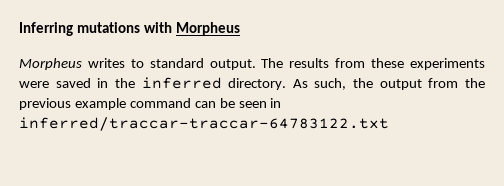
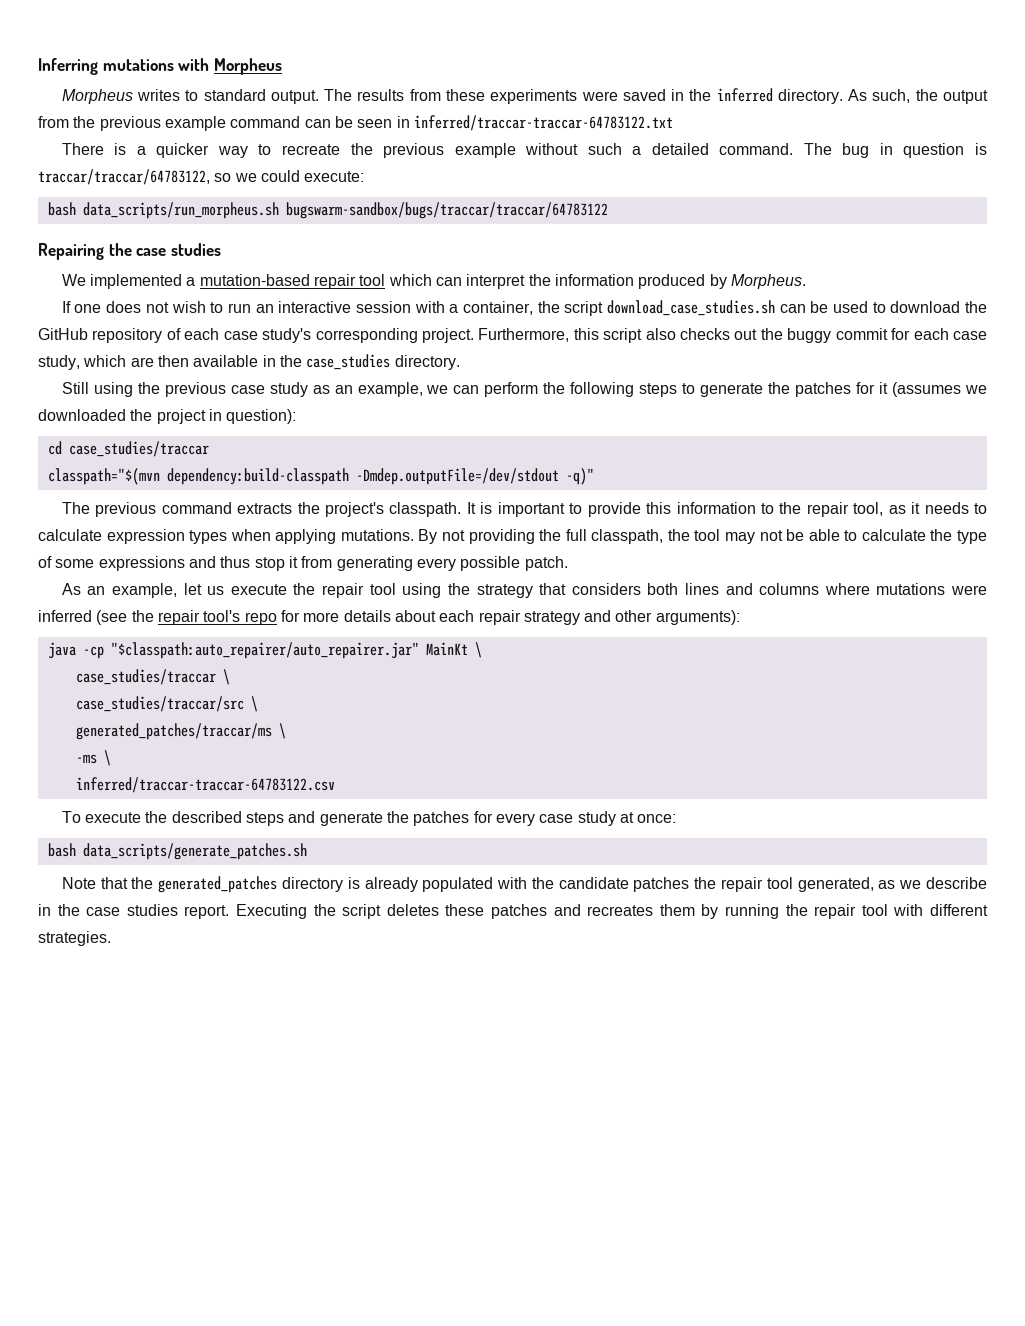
(389, 124) none -> [61,143,987,158] [38,169,365,185] [47,202,608,219] [38,243,221,260] [61,274,806,289] [61,300,988,316] [38,328,988,343] [38,354,460,370] [61,382,987,397] [38,409,297,424] [47,441,209,457] [47,468,594,485] [61,502,987,517] [38,529,987,544] [38,556,568,571] [61,583,988,598] [38,610,740,625] [47,642,482,659] [75,669,230,685] [75,696,258,712] [75,723,286,740] [75,750,111,766] [75,777,335,793] [61,811,677,826] [47,843,307,860] [61,876,988,893] [38,904,989,919] [38,931,111,946] // There is a quicker way to recreate the previous example without such a detailed command. The bug in question is traccar/traccar/64783122, so we could execute: // bash data_scripts/run_morpheus.sh bugswarm-sandbox/bugs/traccar/traccar/64783122 // Repairing the case studies // We implemented a mutation-based repair tool which can interpret the information produced by Morpheus. // If one does not wish to run an interactive session with a container, the script download_case_studies.sh can be used to download the GitHub repository of each case study's corresponding project. Furthermore, this script also checks out the buggy commit for each case study, which are then available in the case_studies directory. // Still using the previous case study as an example, we can perform the following steps to generate the patches for it (assumes we downloaded the project in question): // cd case_studies/traccar // classpath="$(mvn dependency:build-classpath -Dmdep.outputFile=/dev/stdout -q)" // The previous command extracts the project's classpath. It is important to provide this information to the repair tool, as it needs to calculate expression types when applying mutations. By not providing the full classpath, the tool may not be able to calculate the type of some expressions and thus stop it from generating every possible patch. // As an example, let us execute the repair tool using the strategy that considers both lines and columns where mutations were inferred (see the repair tool's repo for more details about each repair strategy and other arguments): // java -cp "$classpath:auto_repairer/auto_repairer.jar" MainKt \ // case_studies/traccar \ // case_studies/traccar/src \ // generated_patches/traccar/ms \ // -ms \ // inferred/traccar-traccar-64783122.csv // To execute the described steps and generate the patches for every case study at once: // bash data_scripts/generate_patches.sh // Note that the generated_patches directory is already populated with the candidate patches the repair tool generated, as we describe in the case studies report. Executing the script deletes these patches and recreates them by running the repair tool with different strategies.

